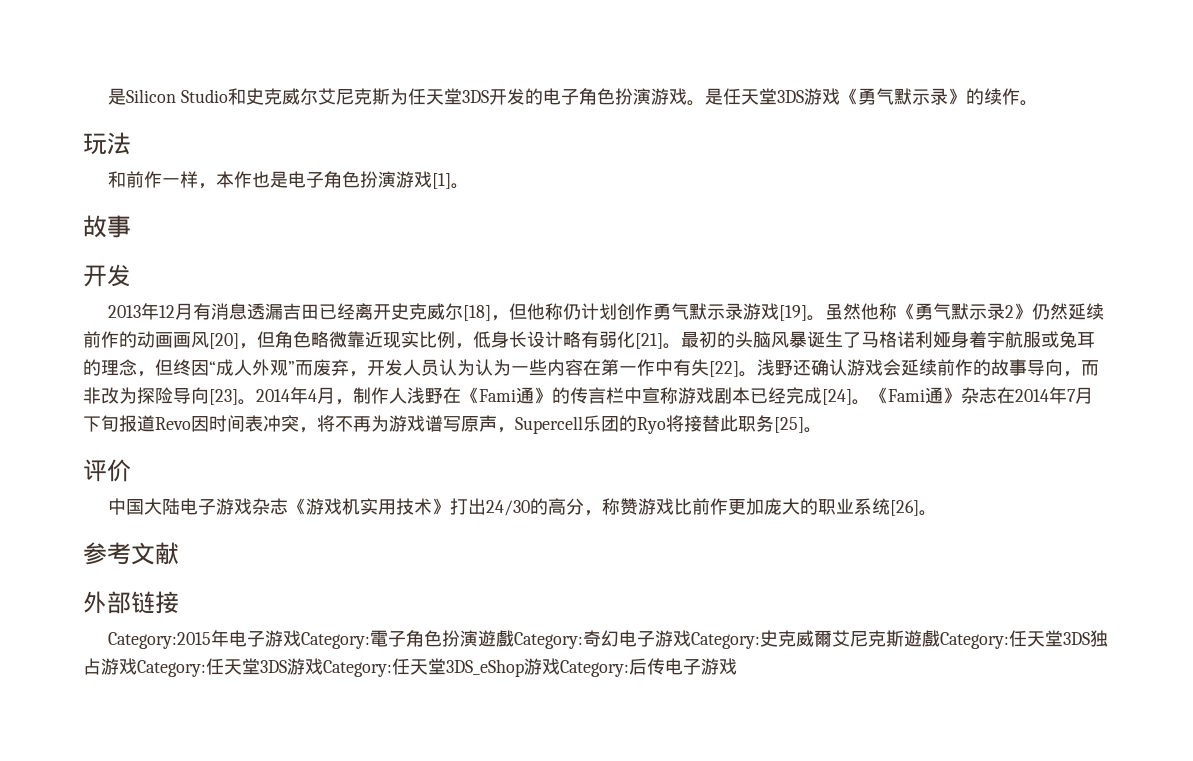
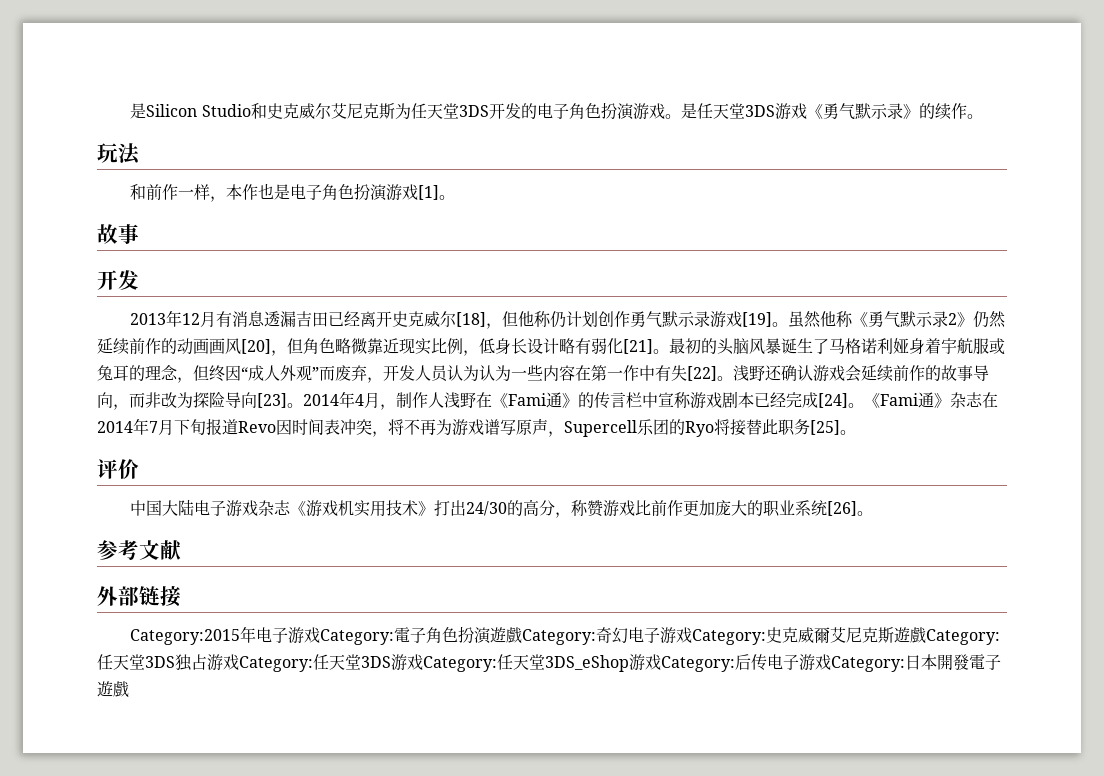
(737, 666) none -> [831,654,1001,672] [97,681,129,698] Category:日本開發電子遊戲

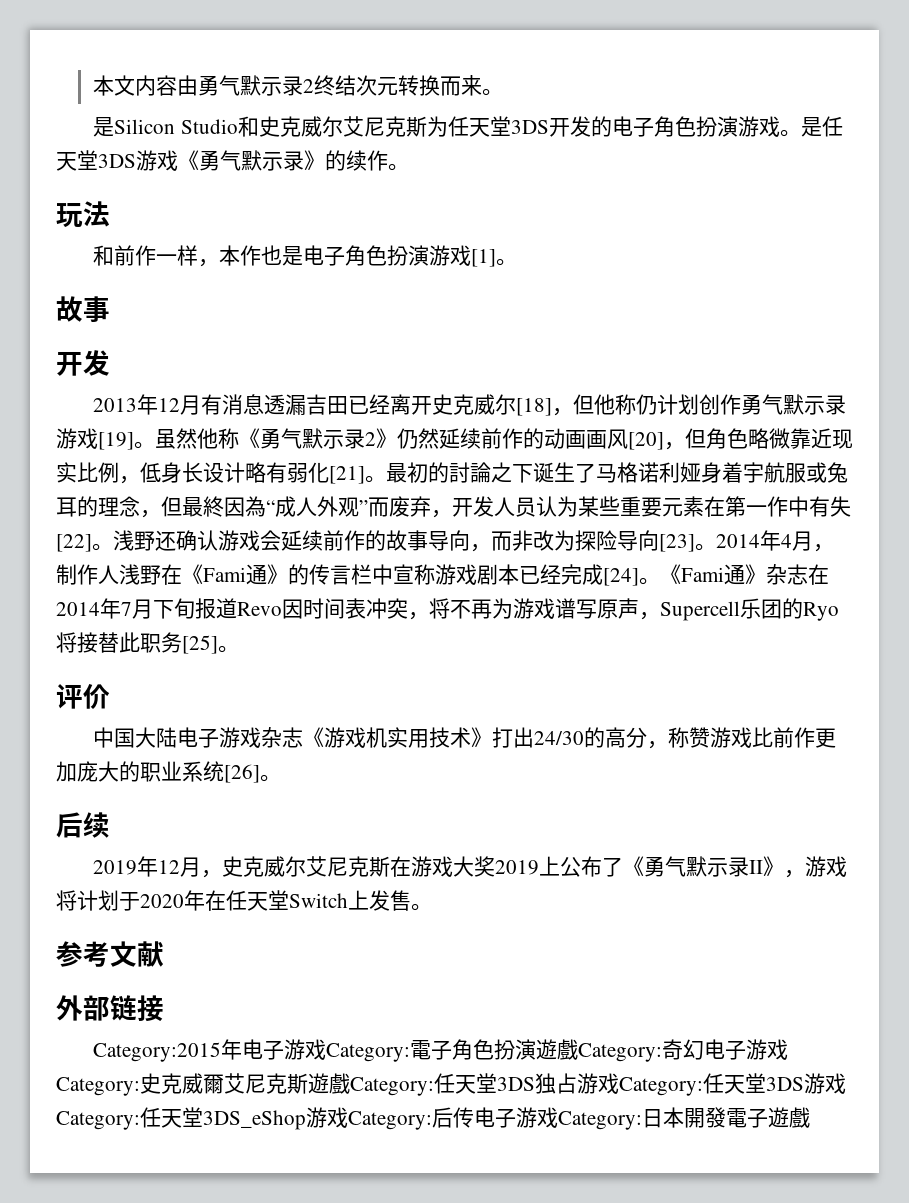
(130, 111) none -> [93,75,504,96] 本文内容由勇气默示录2终结次元转换而来。 //
[717,338,781,355] 头脑风暴 -> [449,462,533,483] 討論之下
[209,365,241,382] 终因 -> [182,496,266,517] 最終因為
[479,365,575,381] 认为一些内容 -> [578,496,704,517] 某些重要元素
(874, 513) none -> [56,812,110,838] [93,856,848,878] [56,890,432,911] // 后续 // 2019年12月，史克威尔艾尼克斯在游戏大奖2019上公布了《勇气默示录II》，游戏将计划于2020年在任天堂Switch上发售。

